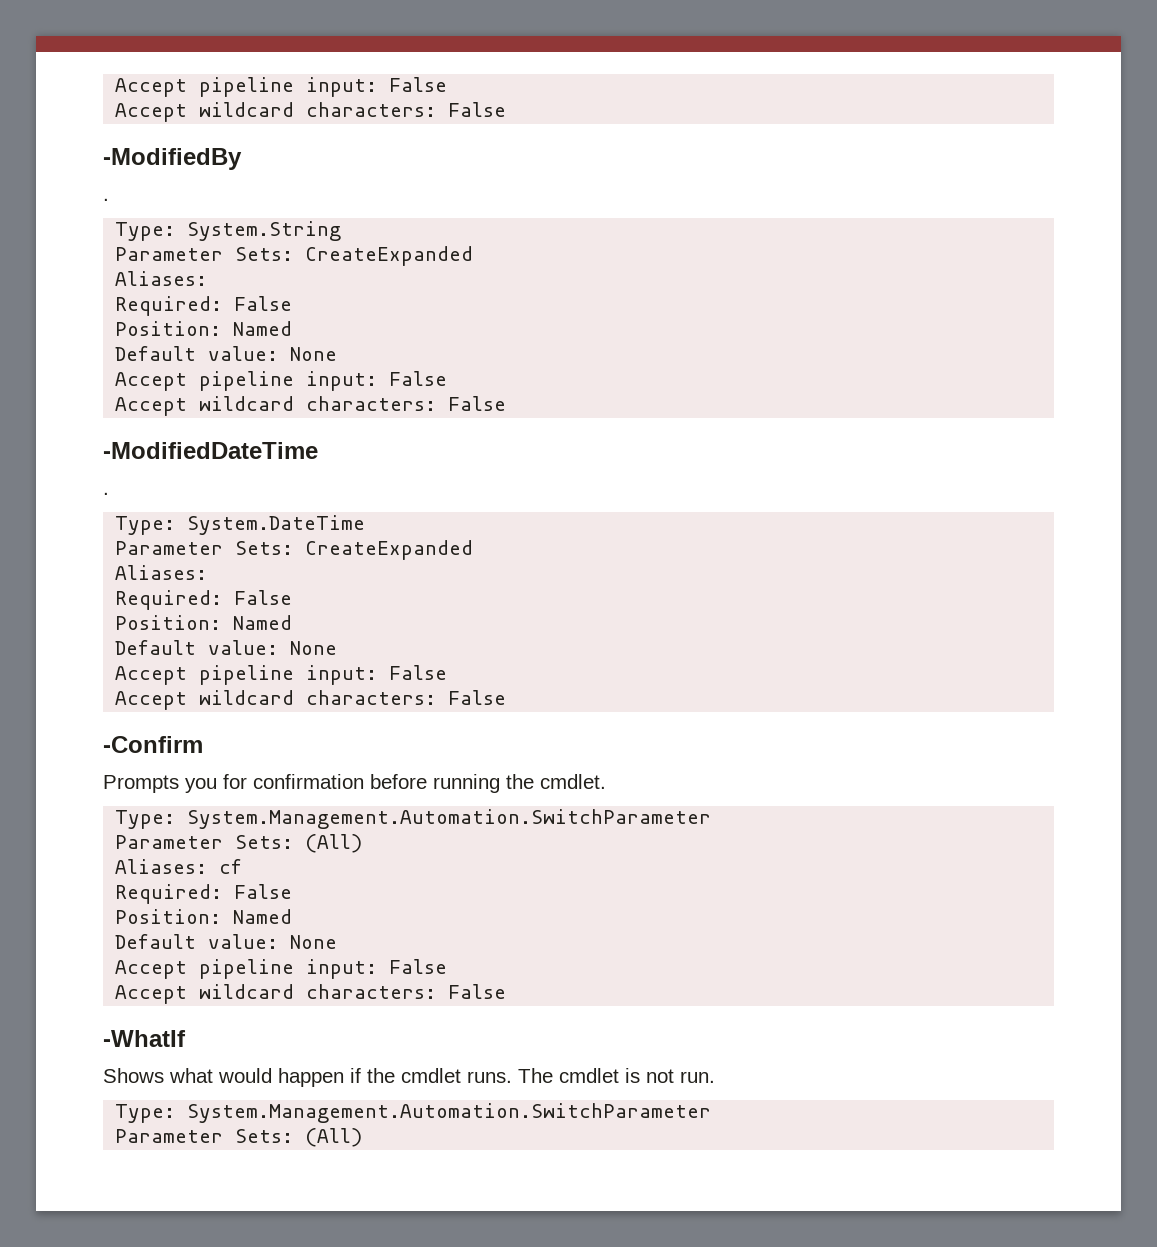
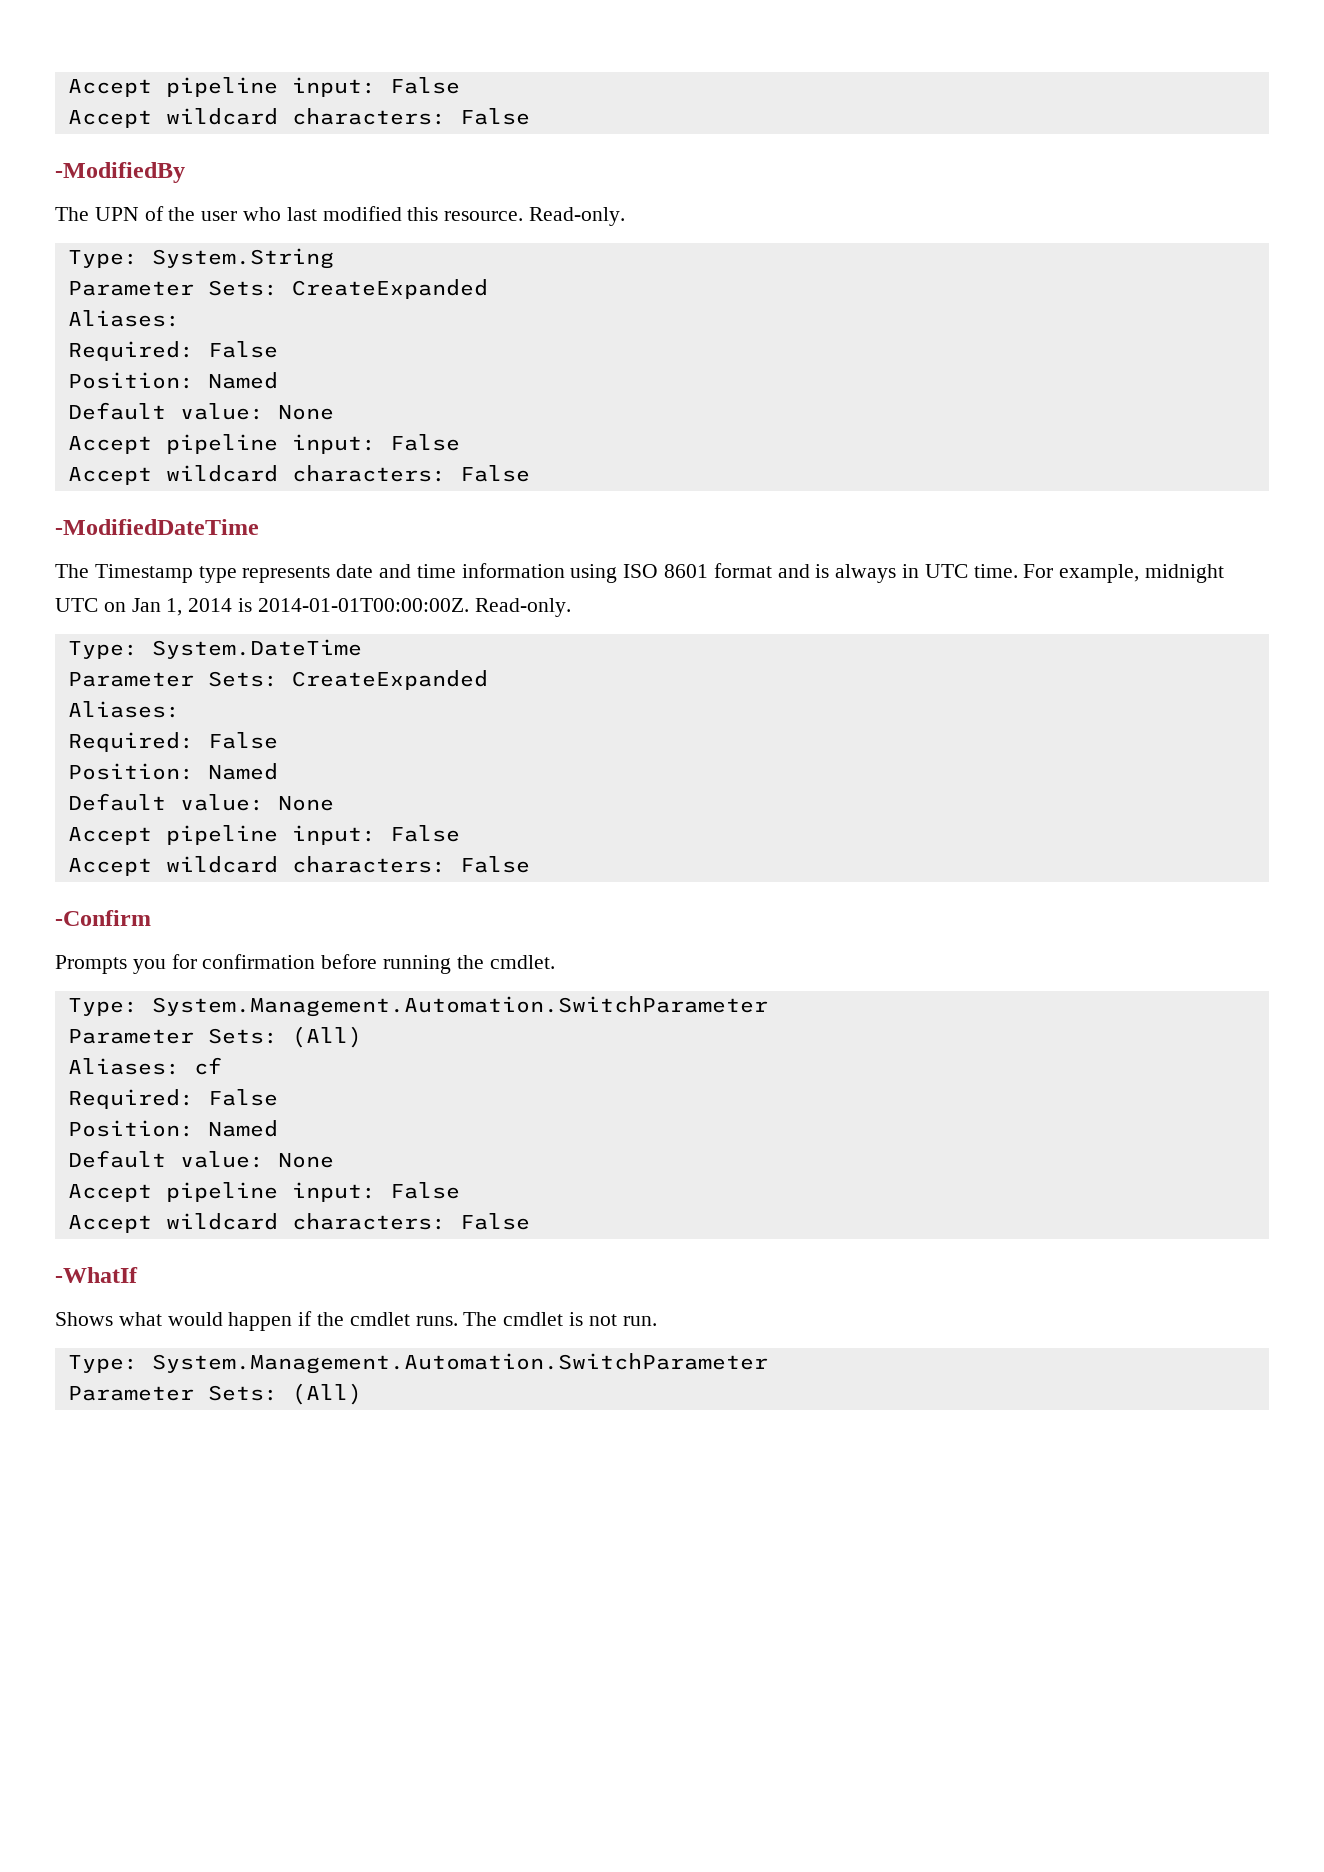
[103,198,109,201] . -> [55,206,626,226] The UPN of the user who last modified this resource. Read-only.
[103,492,109,495] . -> [55,563,1225,583] [55,598,571,617] The Timestamp type represents date and time information using ISO 8601 format and is always in UTC time. For example, midnight UTC on Jan 1, 2014 is 2014-01-01T00:00:00Z. Read-only.

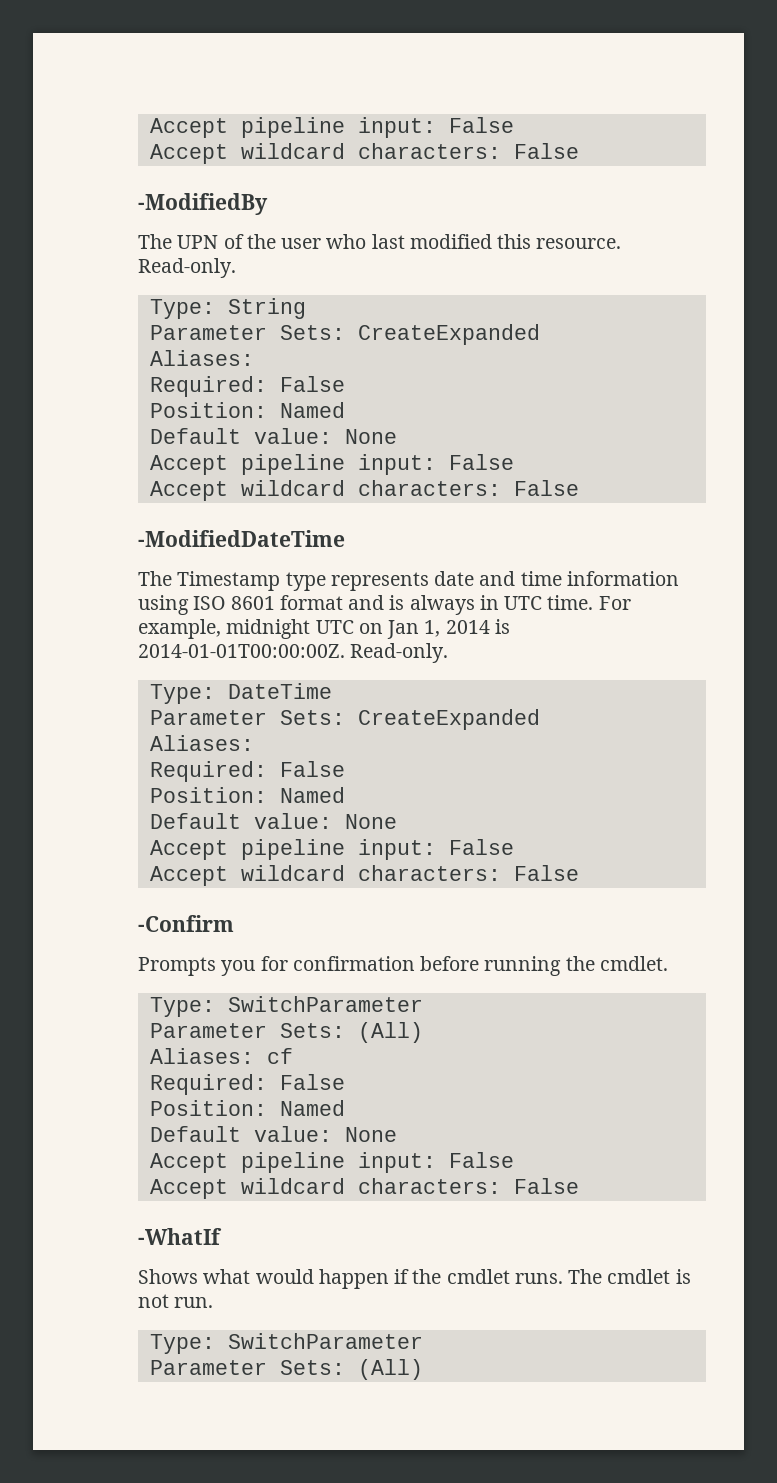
[151,248,334,269] System.String -> [227,298,306,319] String
[151,639,362,659] System.DateTime -> [227,683,332,699] DateTime
[151,996,768,1017] System.Management.Automation.SwitchParameter -> [227,996,423,1012] SwitchParameter
[151,1353,768,1374] System.Management.Automation.SwitchParameter -> [227,1333,423,1349] SwitchParameter

